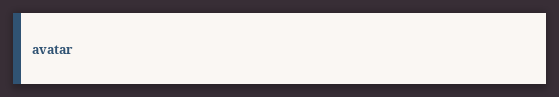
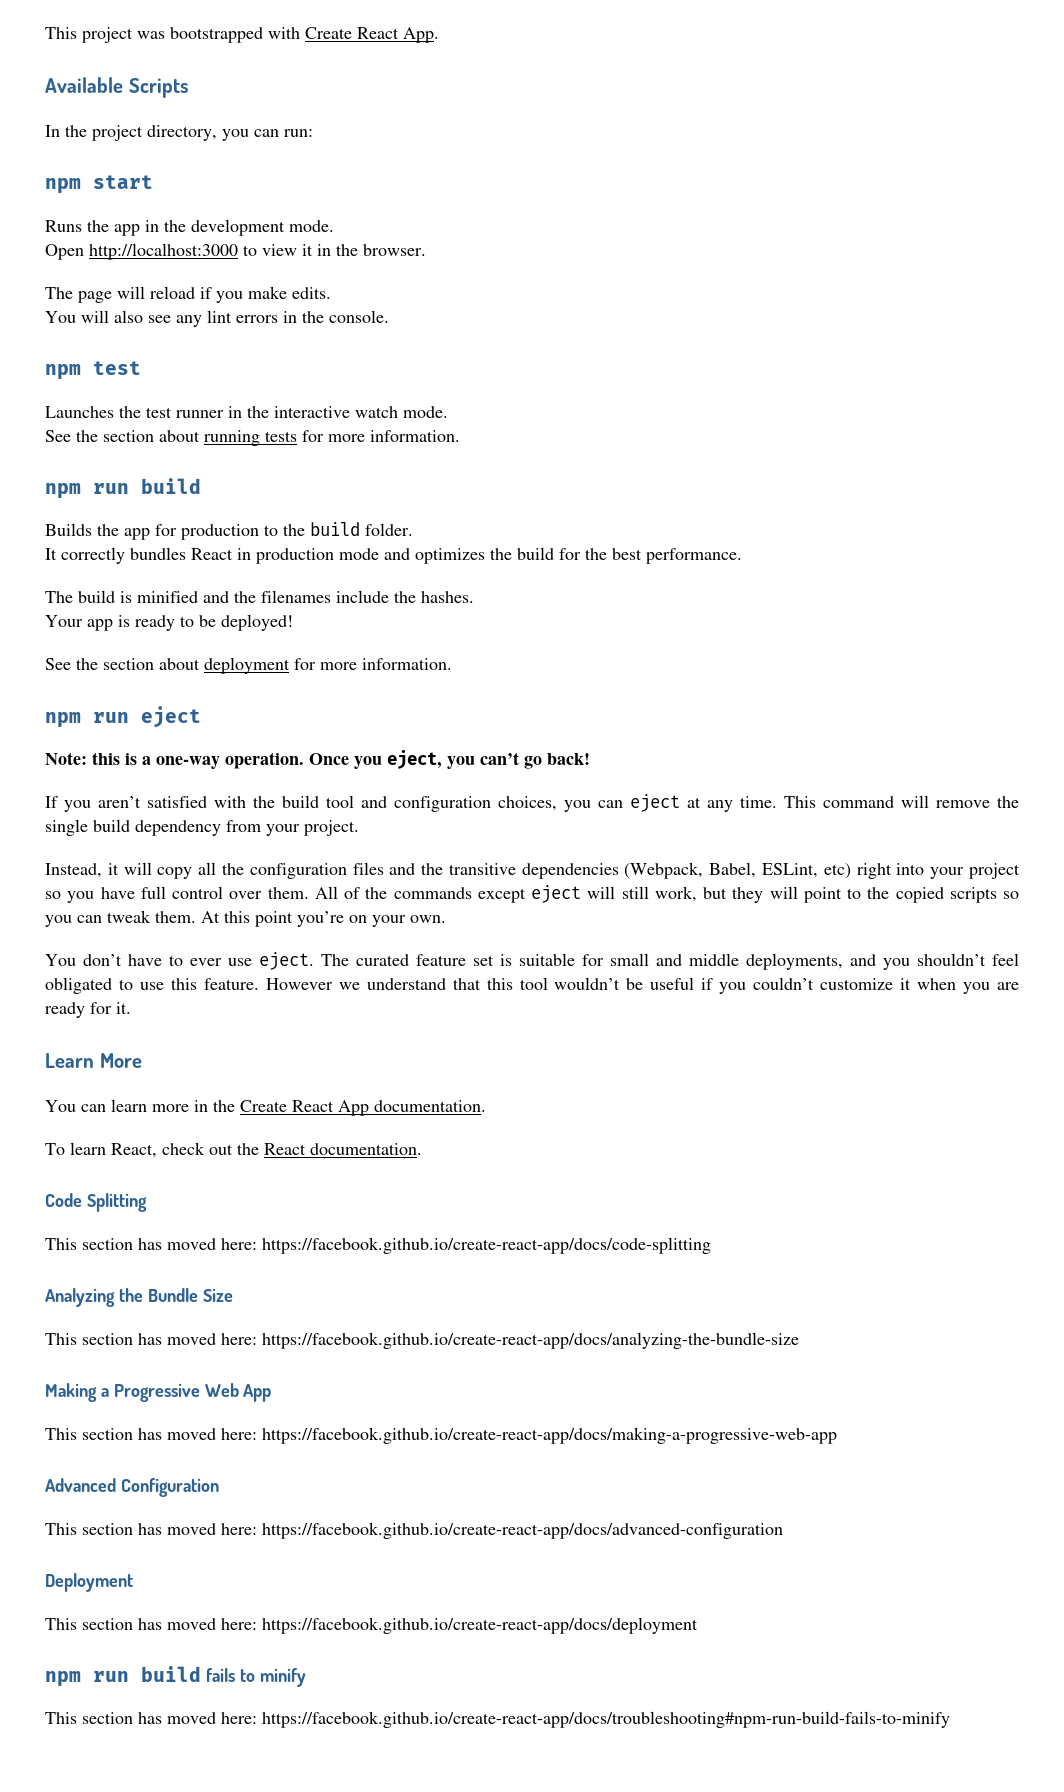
[32,45,73,54] avatar -> [45,27,439,43] [45,77,188,98] [45,125,313,141] [45,175,153,194] [45,219,334,236] [45,243,426,260] [45,286,331,303] [45,310,389,327] [45,361,141,380] [45,406,448,418] [45,430,460,446] [45,478,201,499] [45,522,413,540] [45,547,742,564] [45,590,474,603] [45,614,293,631] [45,657,452,674] [45,706,201,728] [45,750,590,769] [45,794,1019,812] [45,819,359,836] [45,862,1020,879] [45,885,1019,903] [45,910,446,927] [45,952,1019,970] [45,977,1020,994] [45,1002,131,1018] [45,1053,142,1068] [45,1099,486,1116] [45,1142,422,1158] [45,1193,147,1212] [45,1237,711,1254] [45,1288,233,1307] [45,1332,799,1349] [45,1383,272,1402] [45,1427,837,1444] [45,1478,219,1497] [45,1522,783,1539] [45,1573,133,1592] [45,1617,698,1634] [45,1666,306,1687] [45,1711,950,1728] This project was bootstrapped with Create React App. // Available Scripts // In the project directory, you can run: // npm start // Runs the app in the development mode. // Open http://localhost:3000 to view it in the browser. // The page will reload if you make edits. // You will also see any lint errors in the console. // npm test // Launches the test runner in the interactive watch mode. // See the section about running tests for more information. // npm run build // Builds the app for production to the build folder. // It correctly bundles React in production mode and optimizes the build for the best performance. // The build is minified and the filenames include the hashes. // Your app is ready to be deployed! // See the section about deployment for more information. // npm run eject // Note: this is a one-way operation. Once you eject, you can’t go back! // If you aren’t satisfied with the build tool and configuration choices, you can eject at any time. This command will remove the single build dependency from your project. // Instead, it will copy all the configuration files and the transitive dependencies (Webpack, Babel, ESLint, etc) right into your project so you have full control over them. All of the commands except eject will still work, but they will point to the copied scripts so you can tweak them. At this point you’re on your own. // You don’t have to ever use eject. The curated feature set is suitable for small and middle deployments, and you shouldn’t feel obligated to use this feature. However we understand that this tool wouldn’t be useful if you couldn’t customize it when you are ready for it. // Learn More // You can learn more in the Create React App documentation. // To learn React, check out the React documentation. // Code Splitting // This section has moved here: https://facebook.github.io/create-react-app/docs/code-splitting // Analyzing the Bundle Size // This section has moved here: https://facebook.github.io/create-react-app/docs/analyzing-the-bundle-size // Making a Progressive Web App // This section has moved here: https://facebook.github.io/create-react-app/docs/making-a-progressive-web-app // Advanced Configuration // This section has moved here: https://facebook.github.io/create-react-app/docs/advanced-configuration // Deployment // This section has moved here: https://facebook.github.io/create-react-app/docs/deployment // npm run build fails to minify // This section has moved here: https://facebook.github.io/create-react-app/docs/troubleshooting#npm-run-build-fails-to-minify

